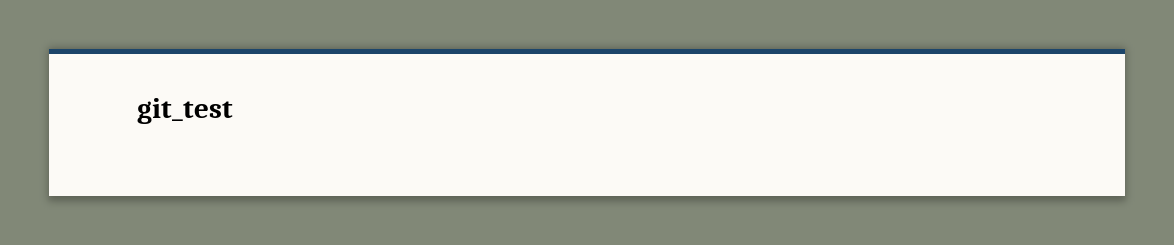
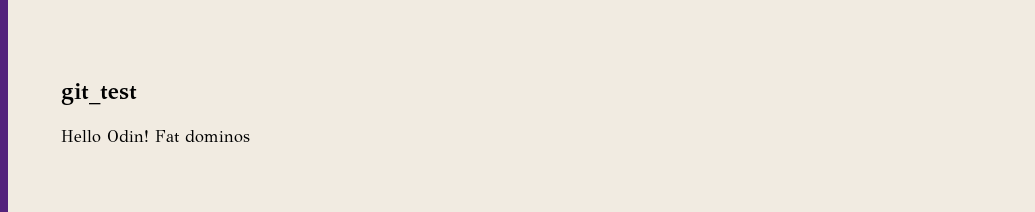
(233, 111) none -> [61,130,250,143] // Hello Odin! Fat dominos

